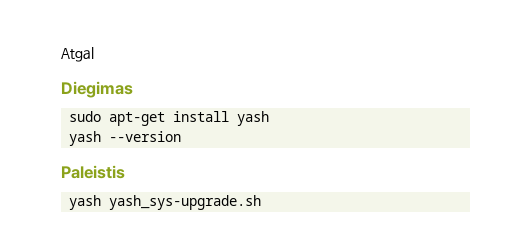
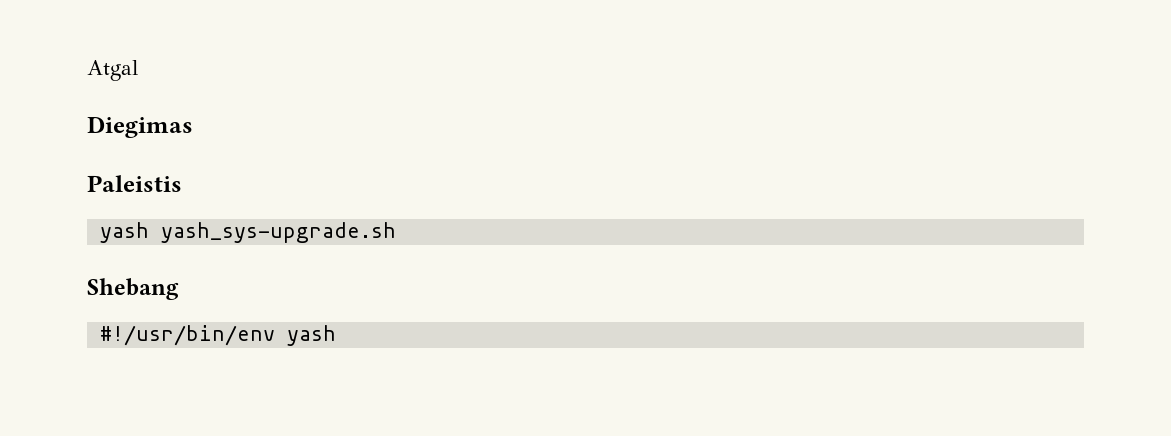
[69,111,270,126] [69,131,182,146] // sudo apt-get install yash // yash --version -> (193, 127) none
(262, 202) none -> [87,278,179,300] [99,325,336,346] // Shebang // #!/usr/bin/env yash

